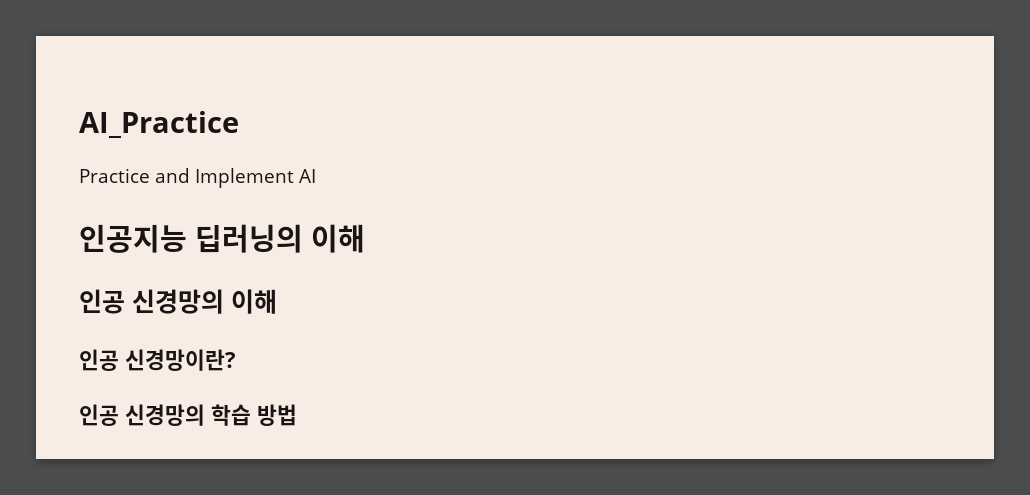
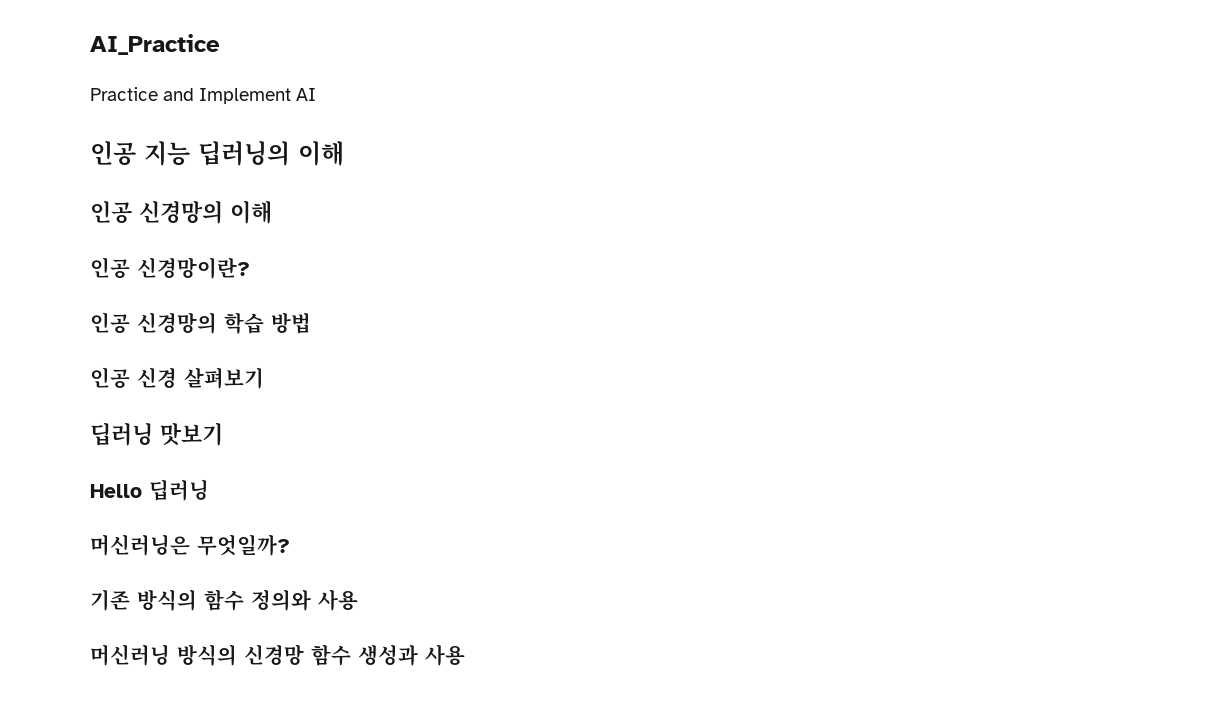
[79,224,187,253] 인공지능 -> [90,141,190,166] 인공 지능
(297, 415) none -> [90,367,264,389] [90,422,223,446] [90,479,209,501] [90,534,290,556] [90,589,358,611] [90,644,465,666] // 인공 신경 살펴보기 // 딥러닝 맛보기 // Hello 딥러닝 // 머신러닝은 무엇일까? // 기존 방식의 함수 정의와 사용 // 머신러닝 방식의 신경망 함수 생성과 사용

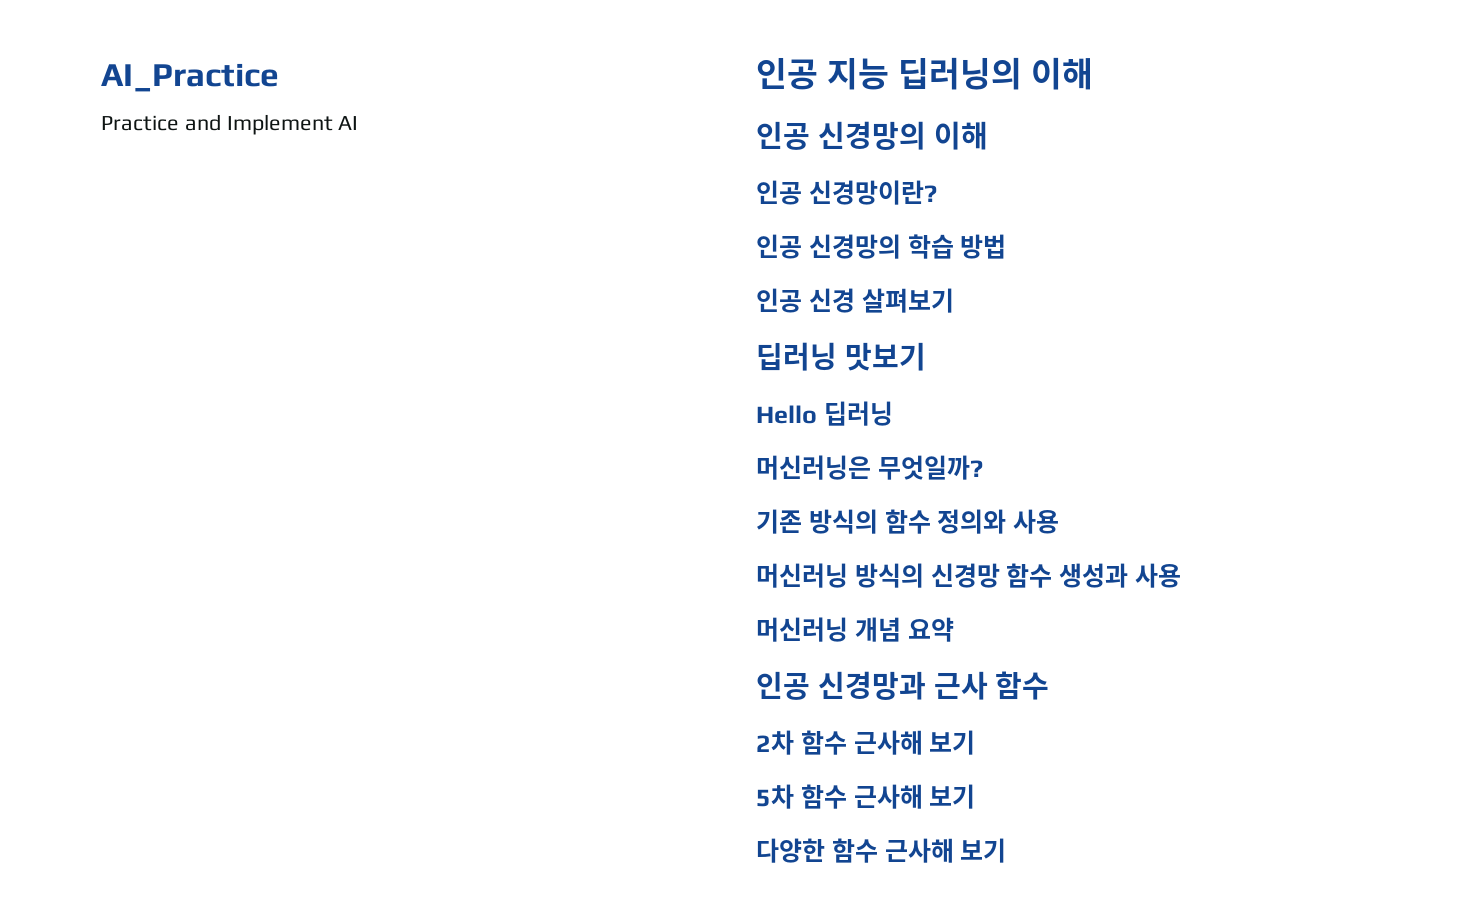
(465, 655) none -> [756,617,954,642] [756,671,1050,700] [756,730,976,755] [756,784,976,809] [756,838,1007,863] // 머신러닝 개념 요약 // 인공 신경망과 근사 함수 // 2차 함수 근사해 보기 // 5차 함수 근사해 보기 // 다양한 함수 근사해 보기

